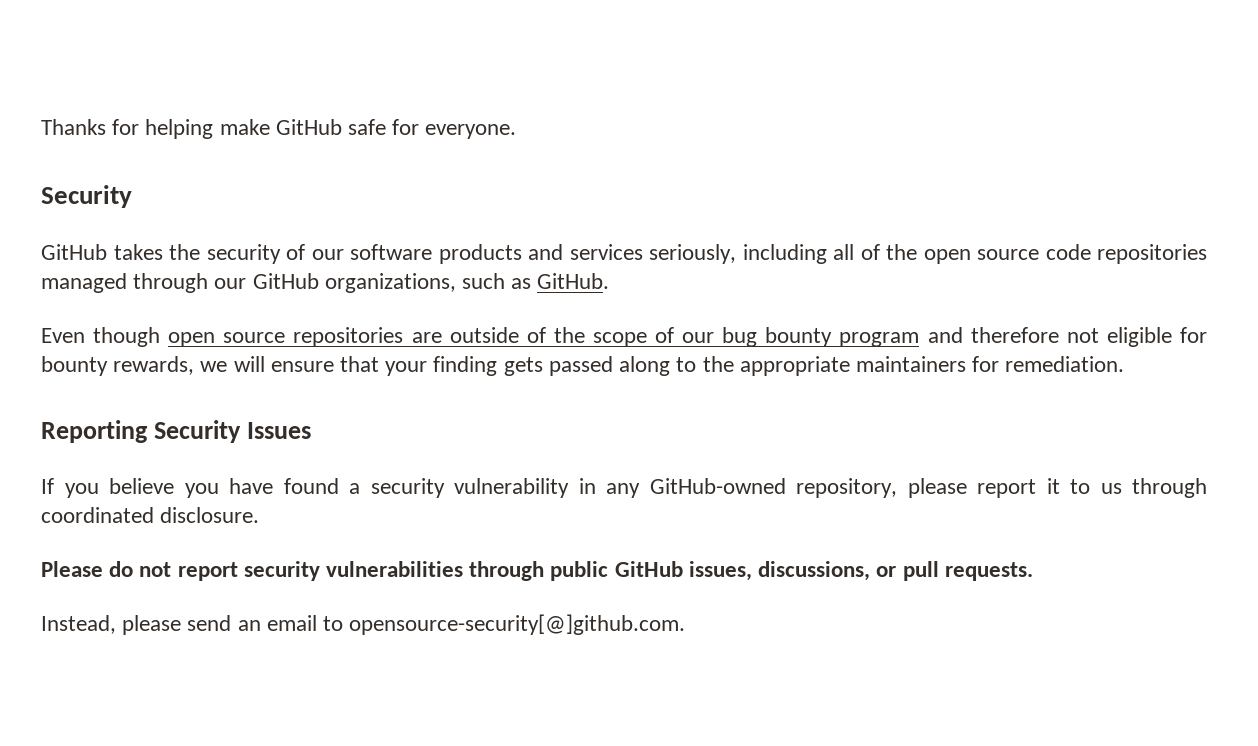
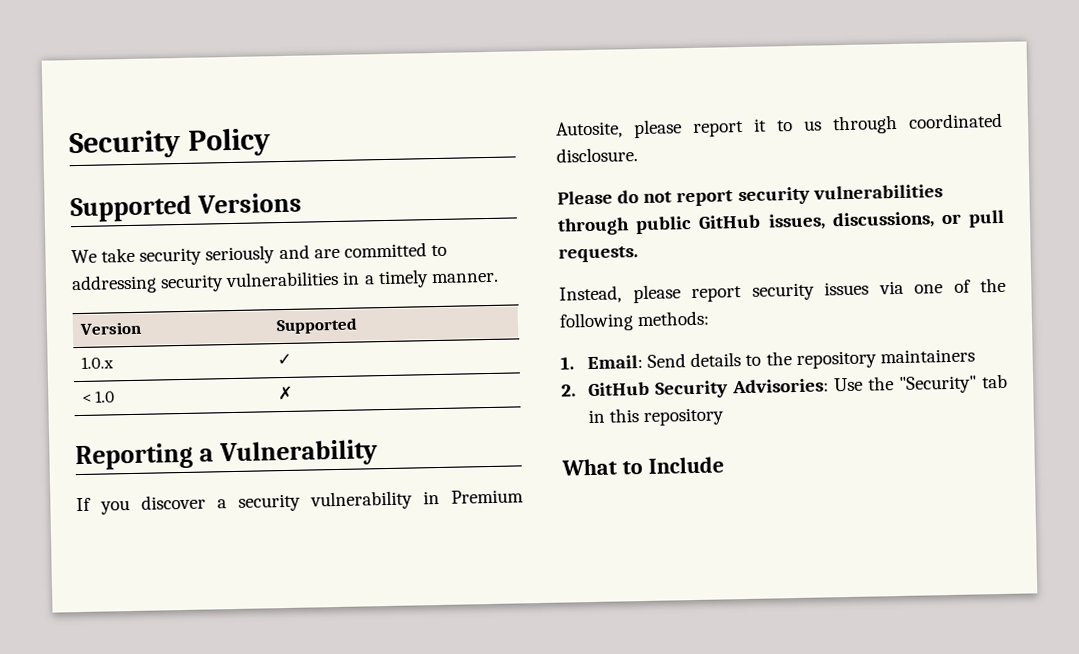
[41,119,517,139] [41,185,132,208] [41,244,1207,264] [41,273,610,293] [41,327,1207,347] [41,356,1125,376] Thanks for helping make GitHub safe for everyone. // Security // GitHub takes the security of our software products and services seriously, including all of the open source code repositories managed through our GitHub organizations, such as GitHub. // Even though open source repositories are outside of the scope of our bug bounty program and therefore not eligible for bounty rewards, we will ensure that your finding gets passed along to the appropriate maintainers for remediation. -> [69,127,271,160] [70,192,302,223] [71,242,447,266] [71,269,499,295] [78,321,142,336] [275,317,358,335] [80,356,114,369] [276,353,292,366] [81,390,116,403] [277,385,293,401] Security Policy // Supported Versions // We take security seriously and are committed to addressing security vulnerabilities in a timely manner. // Version | Supported // 1.0.x | ✓ // < 1.0 | ✗
[153,420,311,443] Security Issues -> [198,439,378,468] a Vulnerability
[109,478,339,498] believe you have found -> [141,494,206,510] discover
[606,478,897,498] any GitHub-owned repository, -> [451,489,524,504] [556,121,623,139] Premium Autosite,
[187,614,686,635] send an email to opensource-security[@]github.com. -> [691,277,1006,303] [559,310,710,332] [560,348,975,370] [561,373,1008,399] [588,407,725,426] [561,456,724,476] report security issues via one of the following methods: // 1. Email: Send details to the repository maintainers // 2. GitHub Security Advisories: Use the "Security" tab in this repository // What to Include

